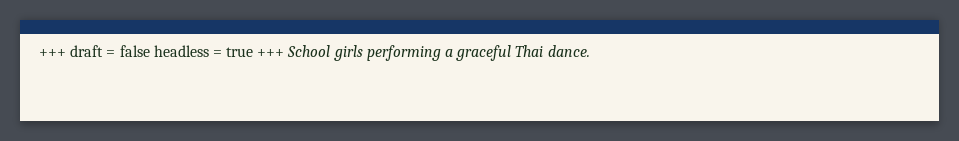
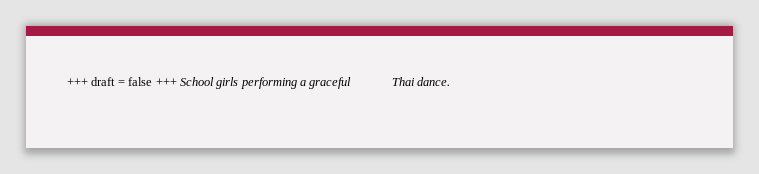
[153,45,254,57] headless = true -> (153, 81) none

